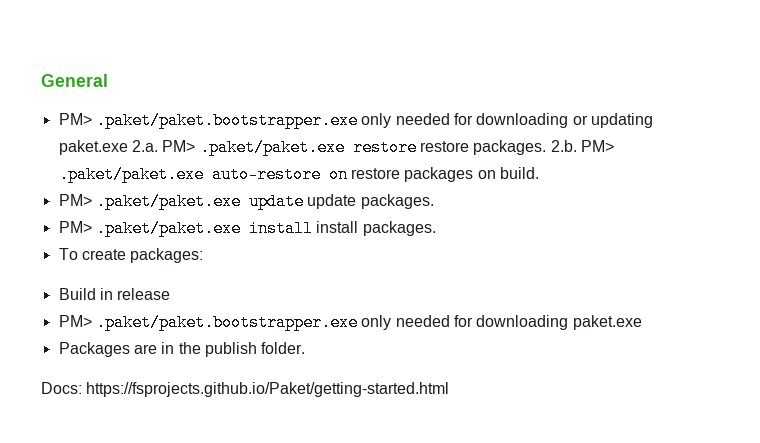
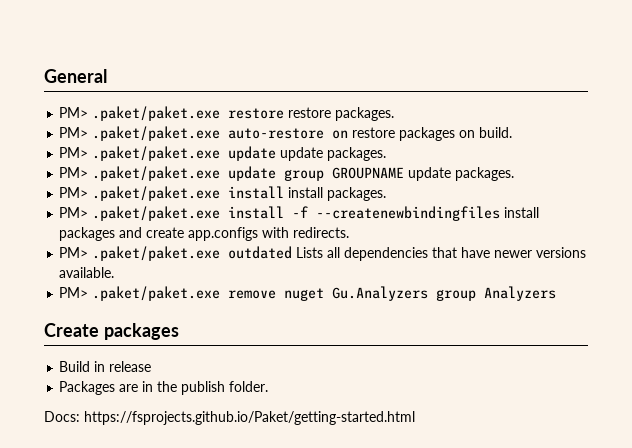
[95,112,653,129] [58,140,196,155] .paket/paket.bootstrapper.exe only needed for downloading or updating paket.exe 2.a. PM> -> (89, 112) none
[550,140,577,152] 2.b. -> (395, 114) //
(434, 201) none -> [59,166,515,181] // PM> .paket/paket.exe update group GROUPNAME update packages.
[58,248,204,263] [58,288,171,300] [58,314,642,331] To create packages: // Build in release // PM> .paket/paket.bootstrapper.exe only needed for downloading paket.exe -> [59,206,540,221] [59,227,350,241] [59,246,587,261] [59,267,115,278] [59,286,557,301] [44,323,179,340] [59,361,152,372] PM> .paket/paket.exe install -f --createnewbindingfiles install packages and create app.configs with redirects. // PM> .paket/paket.exe outdated Lists all dependencies that have newer versions available. // PM> .paket/paket.exe remove nuget Gu.Analyzers group Analyzers // Create packages // Build in release

